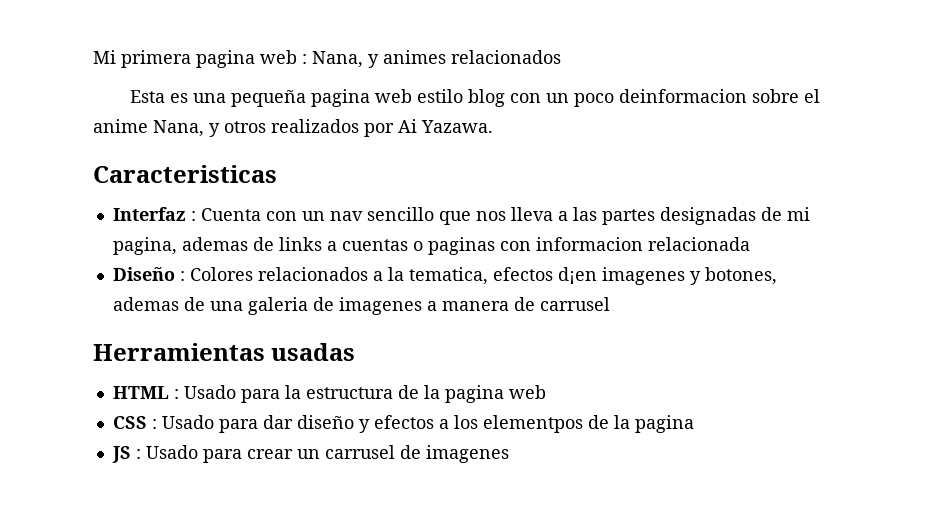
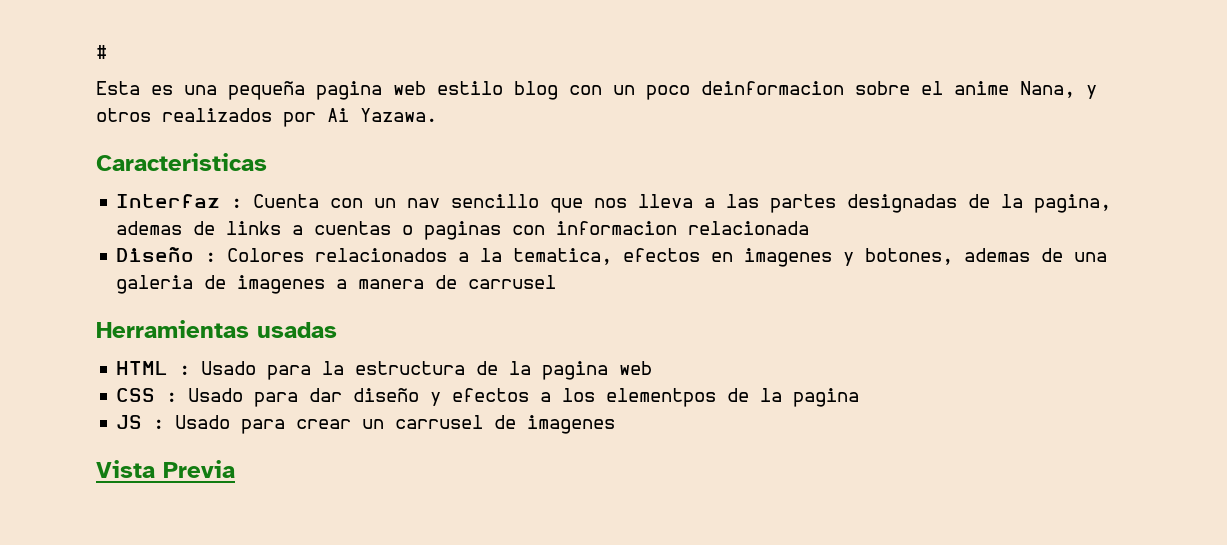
[93,50,561,68] Mi primera pagina web : Nana, y animes relacionados -> [96,45,107,59] #
[786,207,810,221] mi -> [1001,194,1024,208] la
[557,267,597,284] d¡en -> [711,252,734,262] en
(509, 454) none -> [96,460,235,478] // Vista Previa

